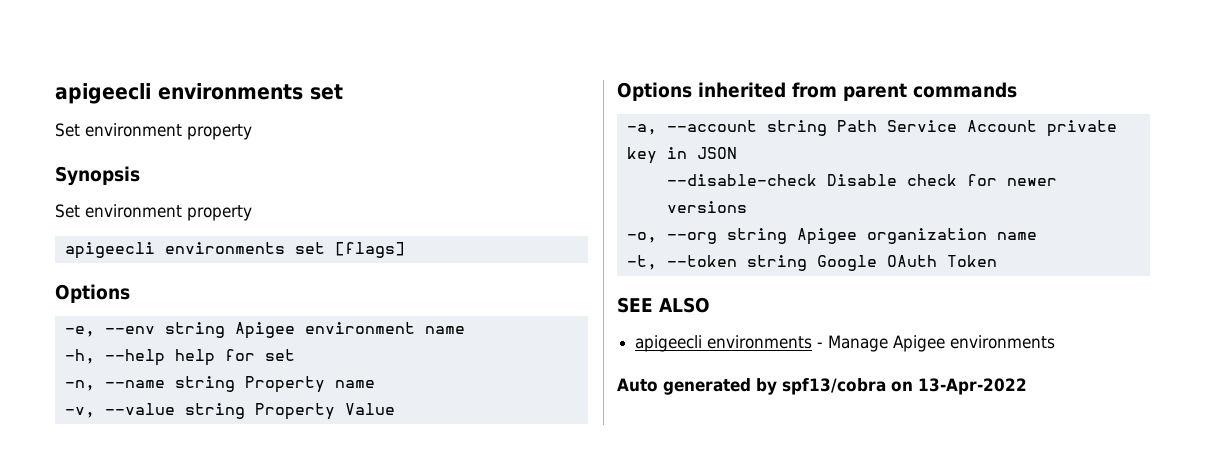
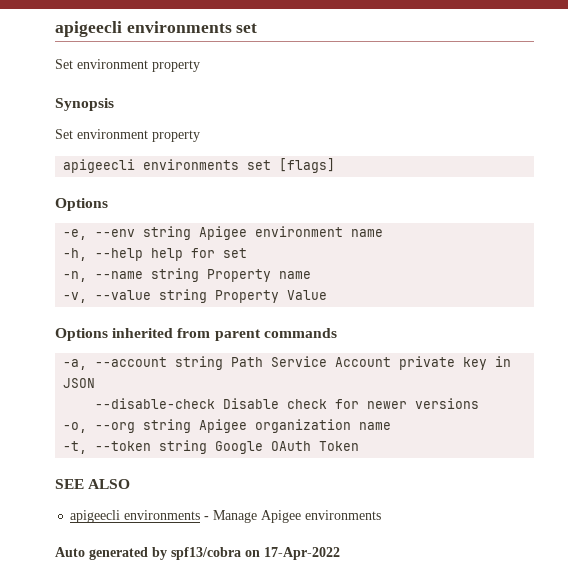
[918,378,1027,395] 13-Apr-2022 -> [264,547,340,560] 17-Apr-2022

